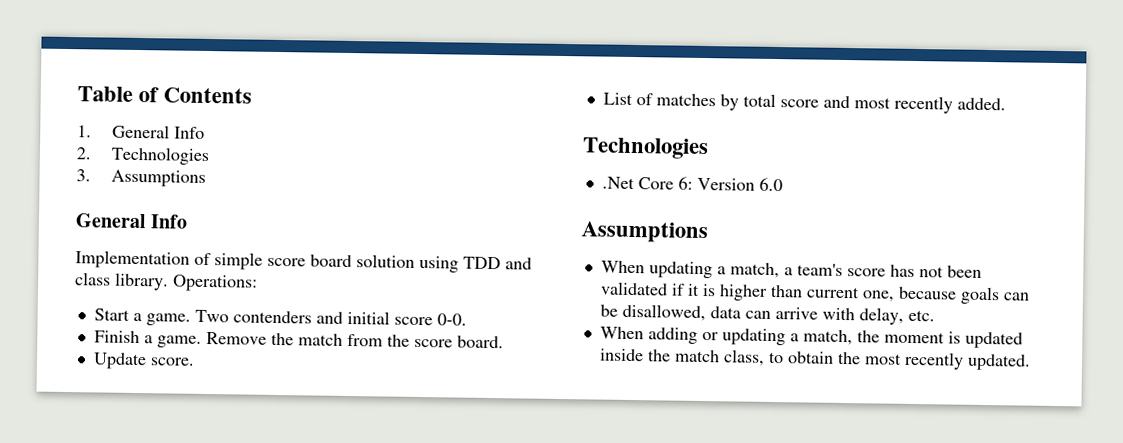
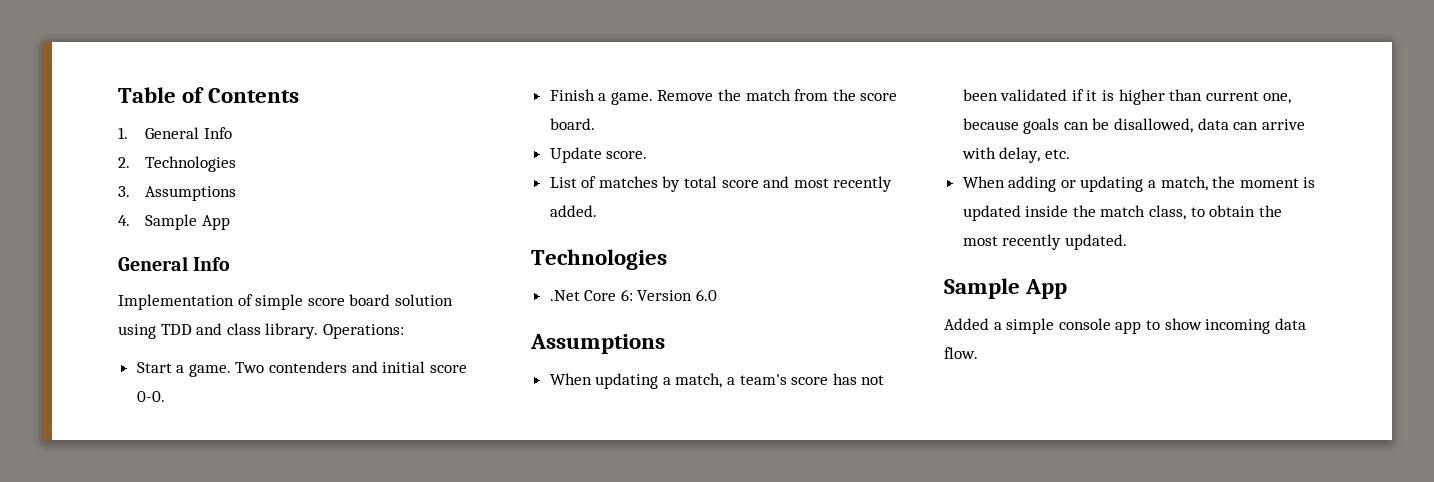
(206, 178) none -> [118,214,230,230] // 4. Sample App
(1031, 362) none -> [944,278,1068,299] [944,318,1306,334] [944,347,978,359] // Sample App // Added a simple console app to show incoming data flow.

